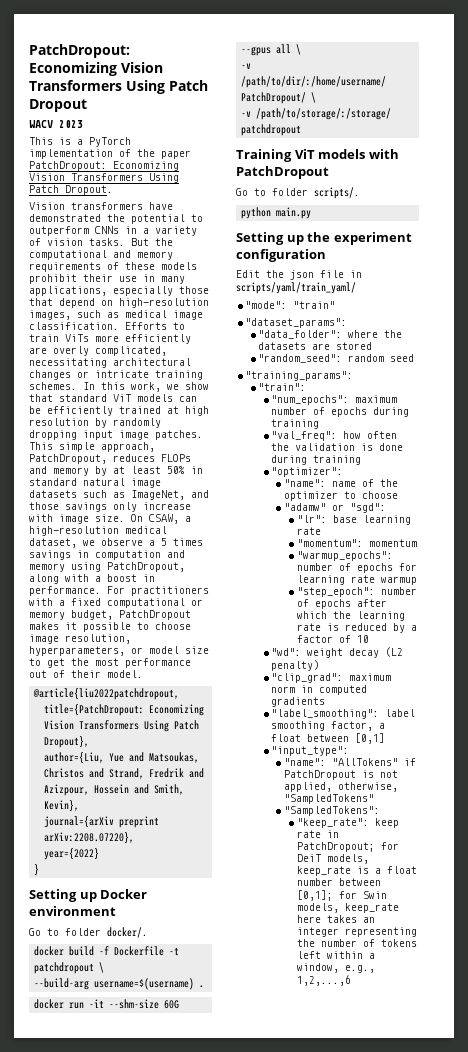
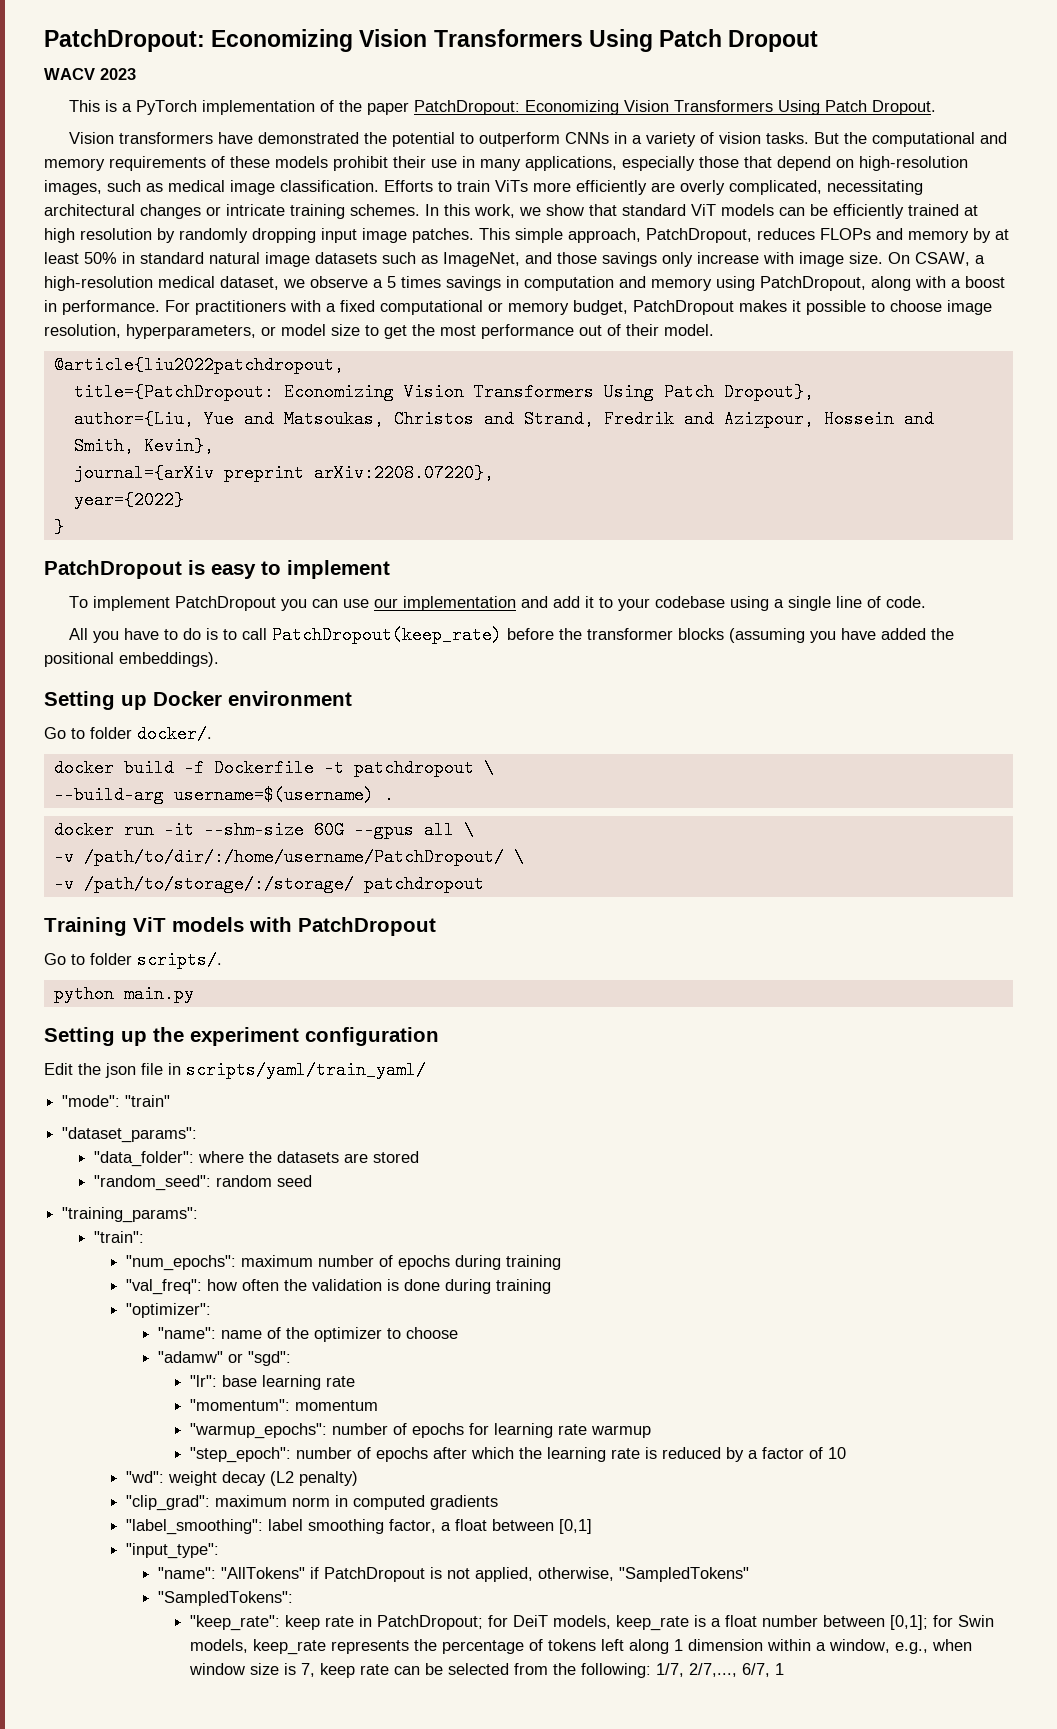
(40, 869) none -> [44,560,390,579] [68,596,926,611] [68,626,954,644] [44,652,219,667] // PatchDropout is easy to implement // To implement PatchDropout you can use our implementation and add it to your codebase using a single line of code. // All you have to do is to call PatchDropout(keep_rate) before the transformer blocks (assuming you have added the positional embeddings).
[297,915,376,923] [297,927,418,937] [297,939,418,947] [297,951,376,959] [297,963,376,973] [297,975,352,986] here takes an integer representing the number of tokens left within a window, e.g., 1,2,...,6 -> [330,1639,972,1654] [188,1663,784,1678] represents the percentage of tokens left along 1 dimension within a window, e.g., when window size is 7, keep rate can be selected from the following: 1/7, 2/7,..., 6/7, 1

